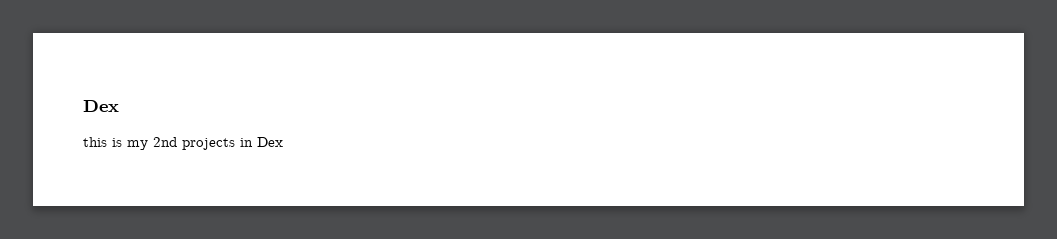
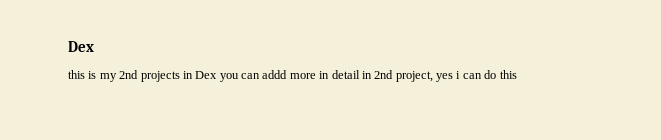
(283, 142) none -> [219,70,517,82] you can addd more in detail in 2nd project, yes i can do this

